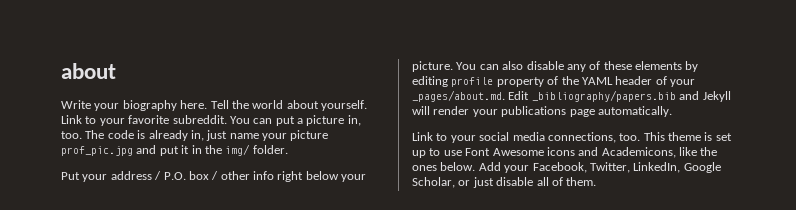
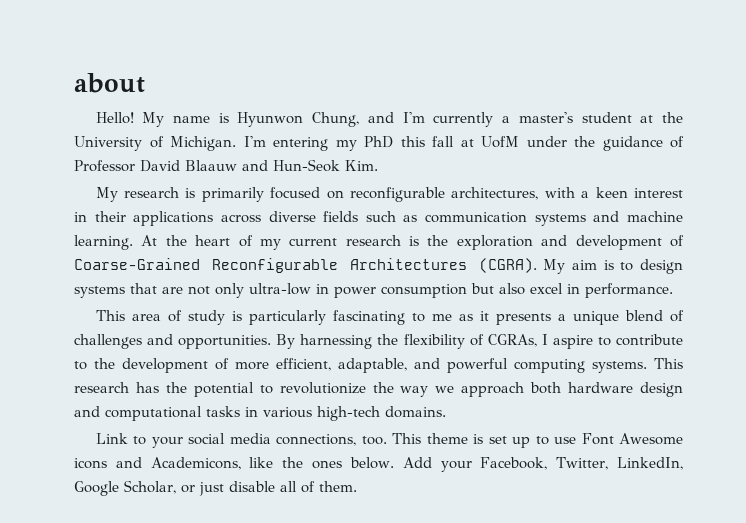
[61,100,367,111] [61,115,361,126] [61,130,329,141] [61,144,288,156] [61,171,367,182] [412,61,699,72] [412,76,695,87] [412,90,731,102] [412,106,672,117] Write your biography here. Tell the world about yourself. Link to your favorite subreddit. You can put a picture in, too. The code is already in, just name your picture prof_pic.jpg and put it in the img/ folder. // Put your address / P.O. box / other info right below your picture. You can also disable any of these elements by editing profile property of the YAML header of your _pages/about.md. Edit _bibliography/papers.bib and Jekyll will render your publications page automatically. -> [95,112,683,127] [74,136,684,151] [74,159,378,172] [95,187,683,202] [74,211,683,226] [74,235,684,250] [74,258,683,274] [74,283,673,298] [95,310,684,325] [74,334,683,349] [74,358,683,373] [74,382,684,397] [74,406,446,421] Hello! My name is Hyunwon Chung, and I'm currently a master's student at the University of Michigan. I'm entering my PhD this fall at UofM under the guidance of Professor David Blaauw and Hun-Seok Kim. // My research is primarily focused on reconfigurable architectures, with a keen interest in their applications across diverse fields such as communication systems and machine learning. At the heart of my current research is the exploration and development of Coarse-Grained Reconfigurable Architectures (CGRA). My aim is to design systems that are not only ultra-low in power consumption but also excel in performance. // This area of study is particularly fascinating to me as it presents a unique blend of challenges and opportunities. By harnessing the flexibility of CGRAs, I aspire to contribute to the development of more efficient, adaptable, and powerful computing systems. This research has the potential to revolutionize the way we approach both hardware design and computational tasks in various high-tech domains.

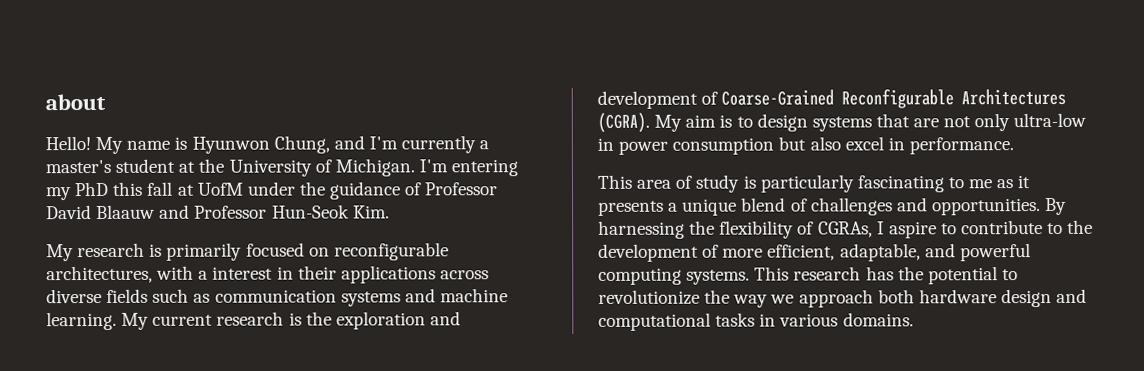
(268, 165) none -> [194,205,268,219] Professor
[595,187,628,198] keen -> (209, 275) none
[141,235,281,250] At the heart of my -> [121,312,150,330] My
[317,406,380,421] high-tech -> (839, 320) none
[95,433,684,448] [74,457,684,472] [74,480,357,496] // Link to your social media connections, too. This theme is set up to use Font Awesome icons and Academicons, like the ones below. Add your Facebook, Twitter, LinkedIn, Google Scholar, or just disable all of them. -> (914, 319) none

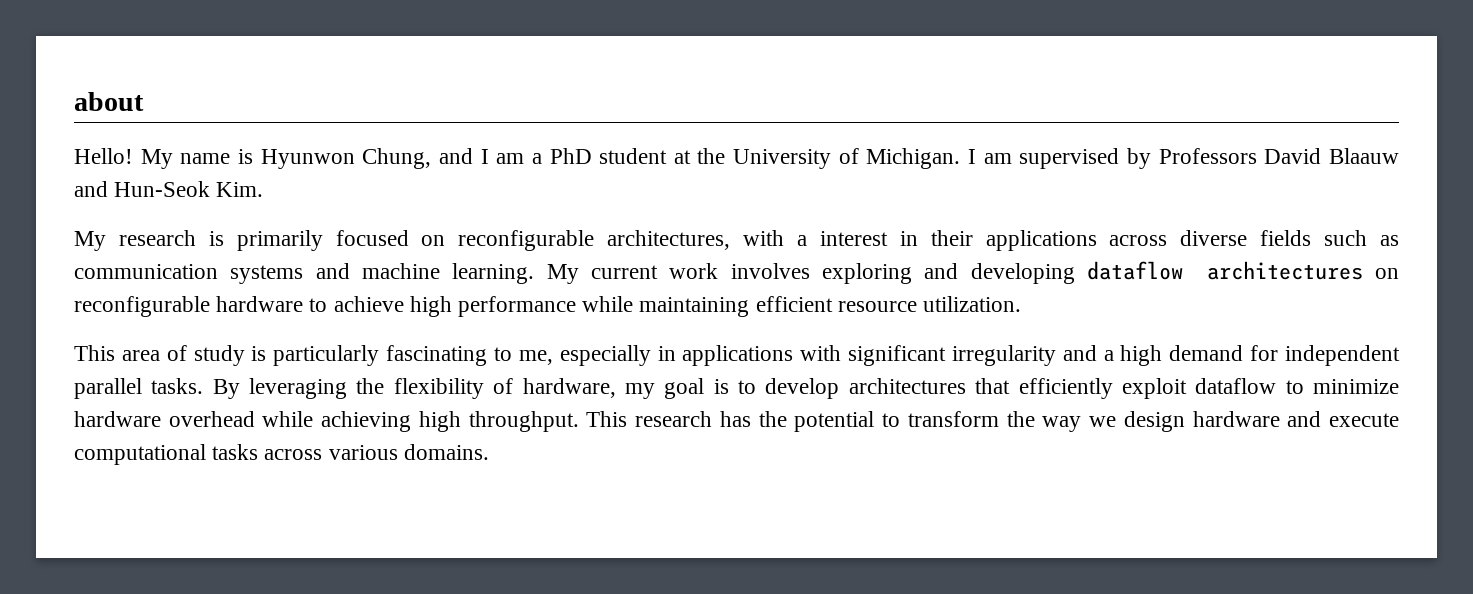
[368,135,490,154] [45,159,111,174] I'm currently a master's -> [480,148,592,164] I am a PhD
[418,159,519,177] [46,181,499,201] I'm entering my PhD this fall at UofM under the guidance of Professor -> [968,148,1257,169] I am supervised by Professors
[194,205,268,219] Professor -> (108, 189) none
[216,311,461,330] [597,88,1067,109] [597,112,1087,133] [597,136,1014,155] research is the exploration and development of Coarse-Grained Reconfigurable Architectures (CGRA). My aim is to design systems that are not only ultra-low in power consumption but also excel in performance. -> [669,261,1400,284] [74,296,1022,317] work involves exploring and developing dataflow architectures on reconfigurable hardware to achieve high performance while maintaining efficient resource utilization.
[968,175,1032,189] [598,197,1068,216] [598,219,1094,239] [598,243,1031,262] [598,267,751,285] me as it presents a unique blend of challenges and opportunities. By harnessing the flexibility of CGRAs, I aspire to contribute to the development of more efficient, adaptable, and powerful computing systems. -> [518,345,1400,366] [74,378,1400,399] [74,411,579,432] me, especially in applications with significant irregularity and a high demand for independent parallel tasks. By leveraging the flexibility of hardware, my goal is to develop architectures that efficiently exploit dataflow to minimize hardware overhead while achieving high throughput.
[598,289,700,305] revolutionize -> [907,411,999,427] transform
[798,288,1088,308] approach both hardware design and -> [1123,411,1399,432] design hardware and execute
[759,313,777,327] in -> [264,449,323,460] across

